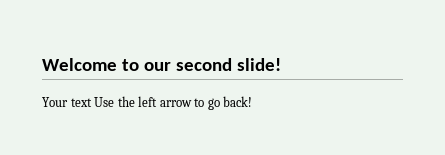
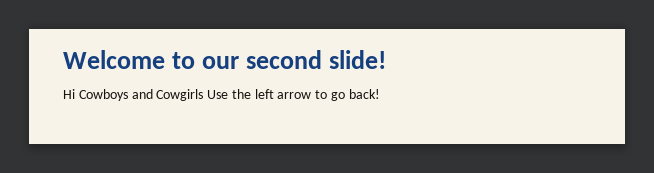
[42,97,92,107] Your text -> [63,89,204,101] Hi Cowboys and Cowgirls

